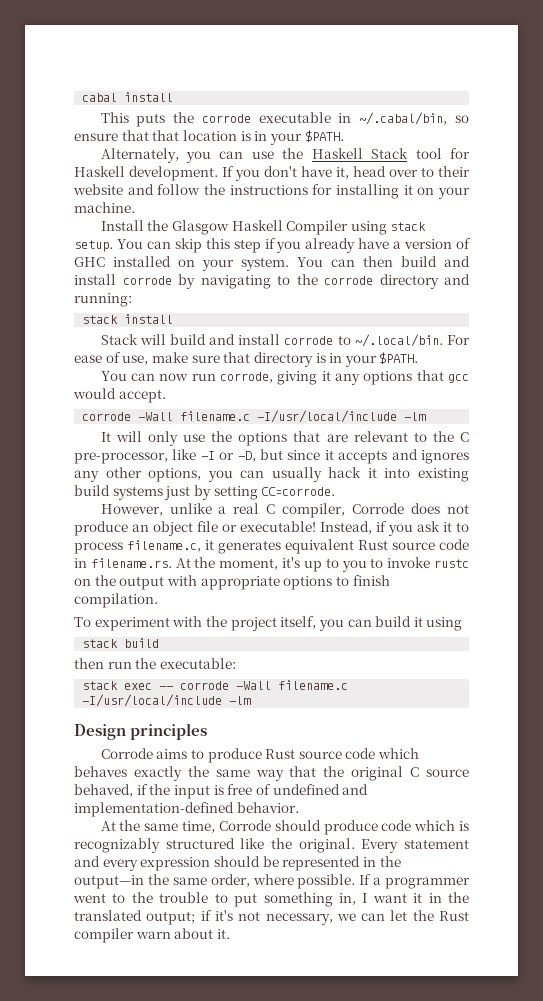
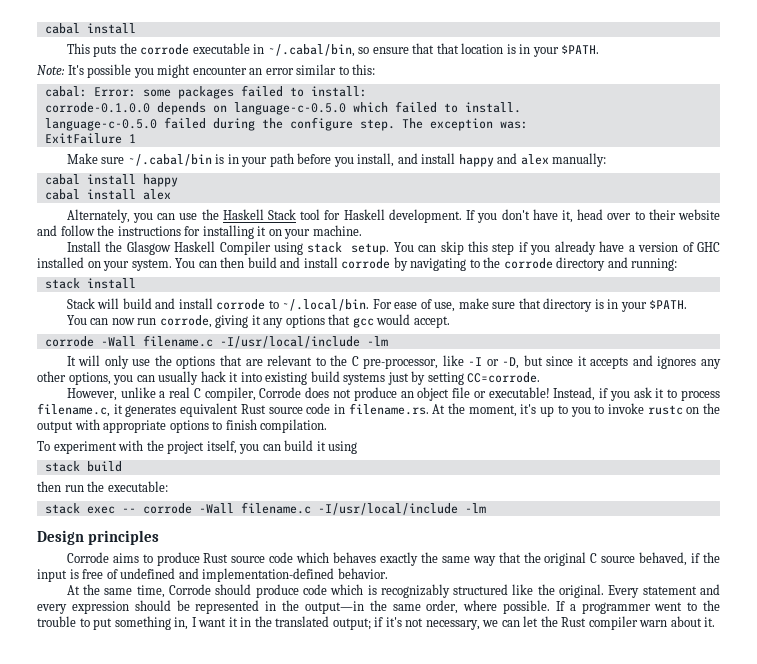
(344, 136) none -> [37,64,376,78] [44,85,367,99] [44,101,521,115] [44,117,528,131] [44,133,136,144] [66,153,607,167] [44,174,178,187] [44,189,171,200] // Note: It's possible you might encounter an error similar to this: // cabal: Error: some packages failed to install: // corrode-0.1.0.0 depends on language-c-0.5.0 which failed to install. // language-c-0.5.0 failed during the configure step. The exception was: // ExitFailure 1 // Make sure ~/.cabal/bin is in your path before you install, and install happy and alex manually: // cabal install happy // cabal install alex

